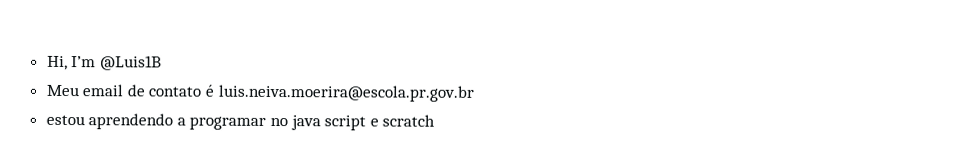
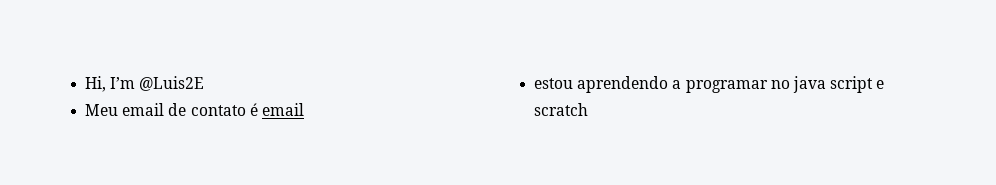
[99,55,162,71] @Luis1B -> [139,76,205,91] @Luis2E
[217,84,474,102] luis.neiva.moerira@escola.pr.gov.br -> [261,103,304,116] email

